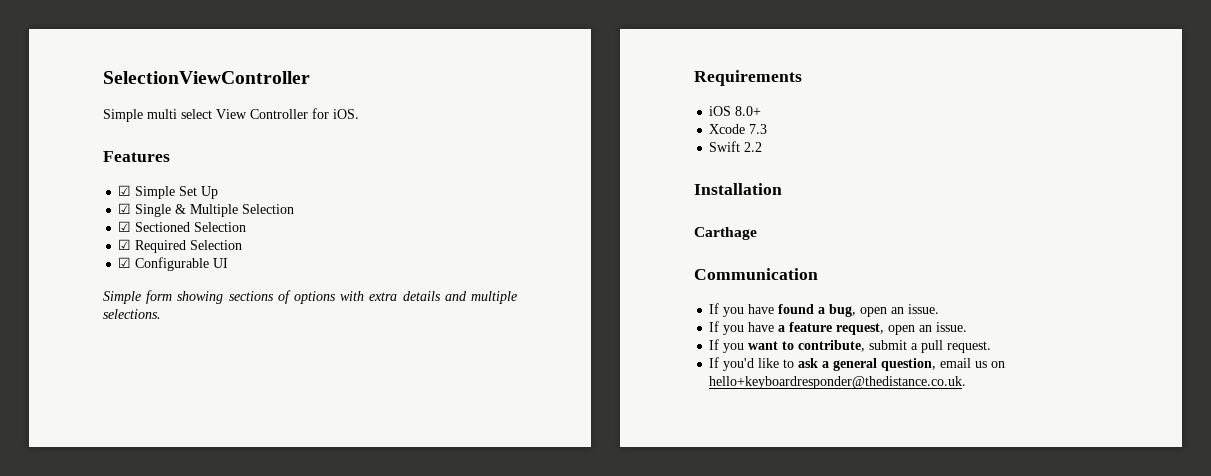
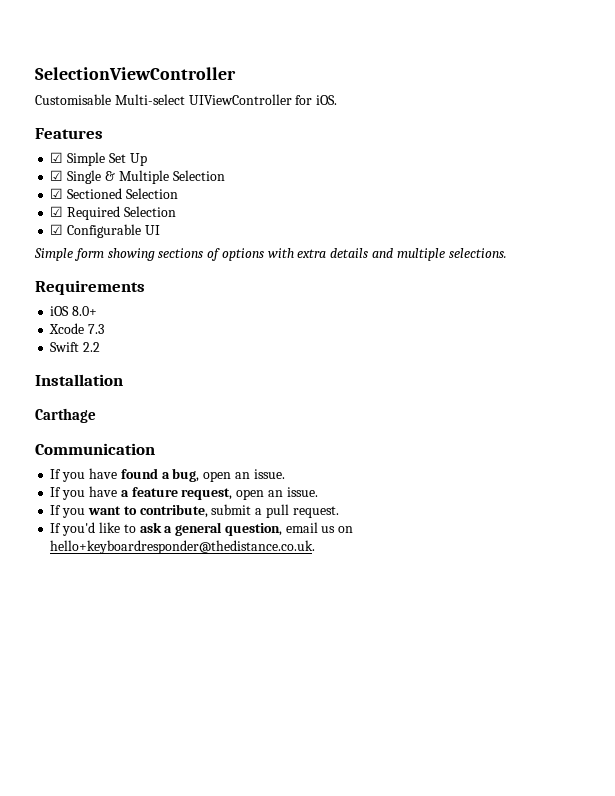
[103,109,308,122] Simple multi select View Controller -> [35,94,292,105] Customisable Multi-select UIViewController

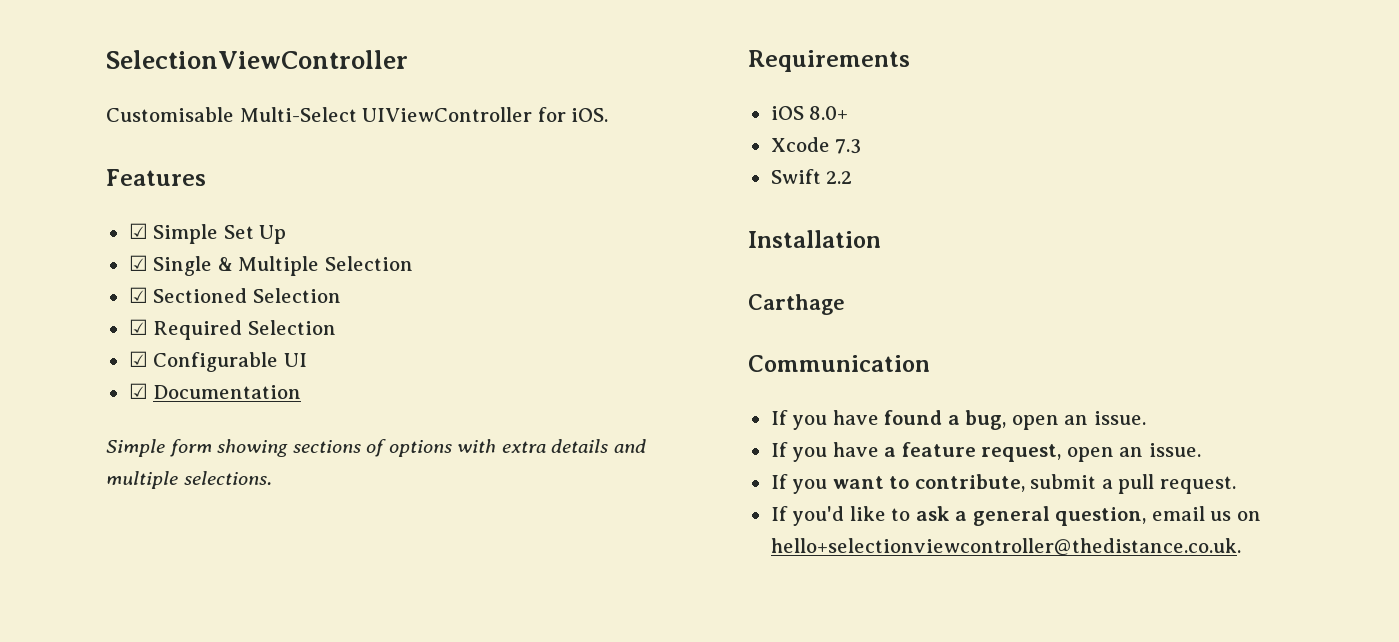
[114,94,185,105] Multi-select -> [239,107,357,122] Multi-Select
(160, 230) none -> [128,383,302,399] // ☑ Documentation
[50,540,316,554] hello+keyboardresponder@thedistance.co.uk. -> [770,538,1241,556] hello+selectionviewcontroller@thedistance.co.uk.

